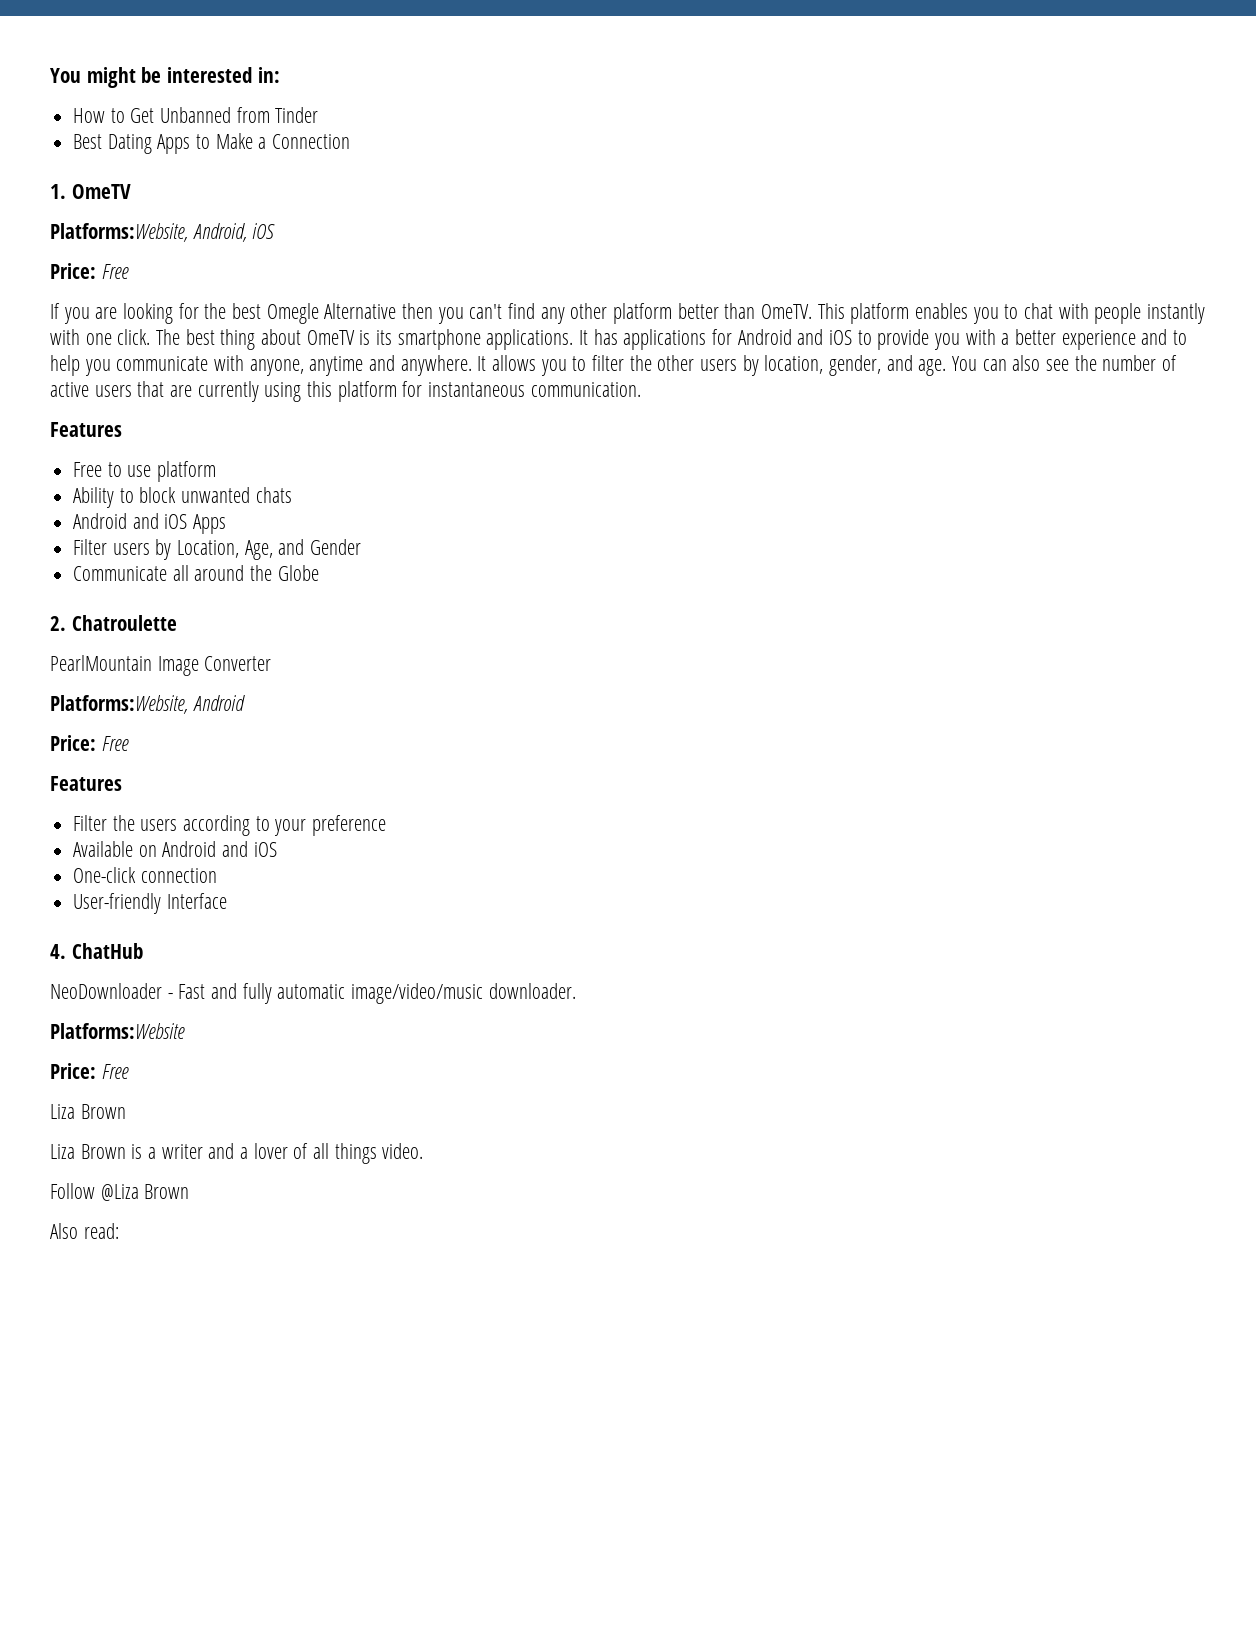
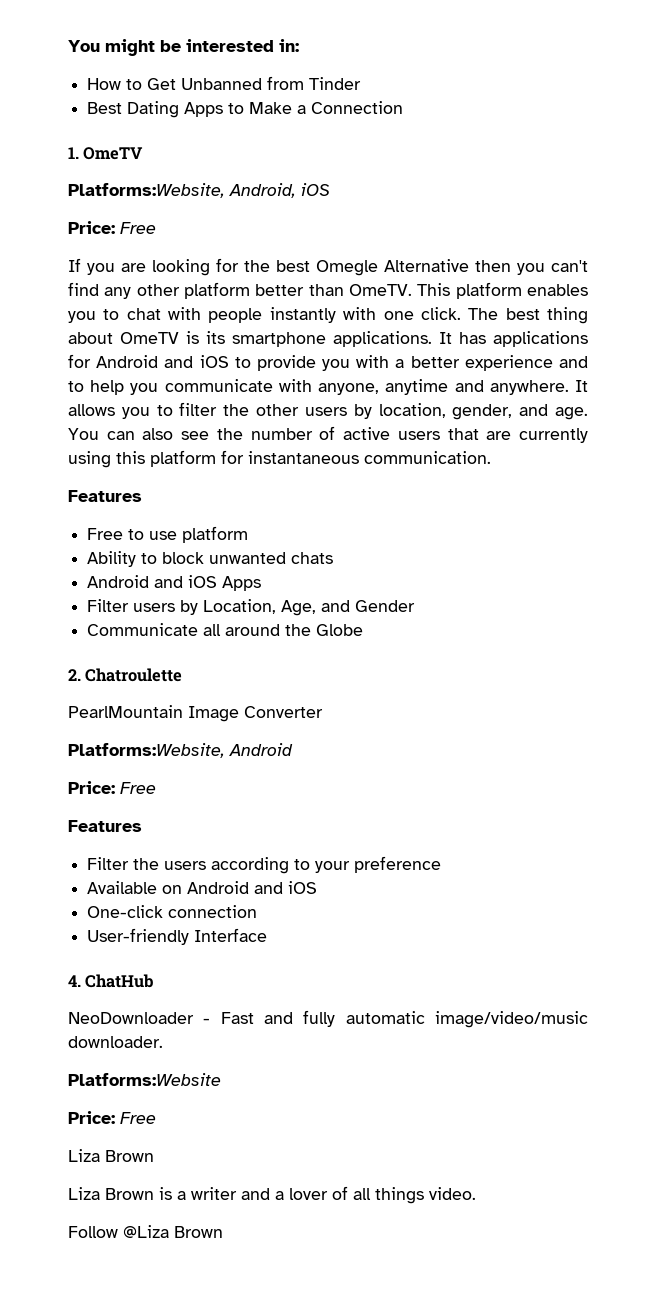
[50,1223,119,1239] // Also read: -> (223, 1232) none

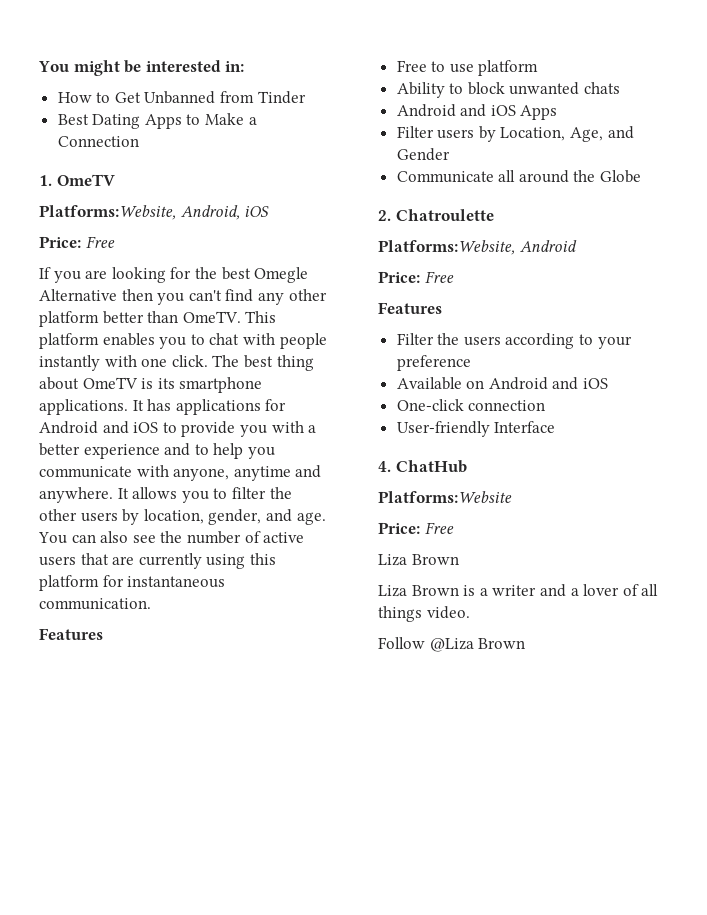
[68,705,323,722] // PearlMountain Image Converter -> (494, 215) none
[68,1010,588,1028] [68,1036,163,1048] // NeoDownloader - Fast and fully automatic image/video/music downloader. -> (467, 466) none

